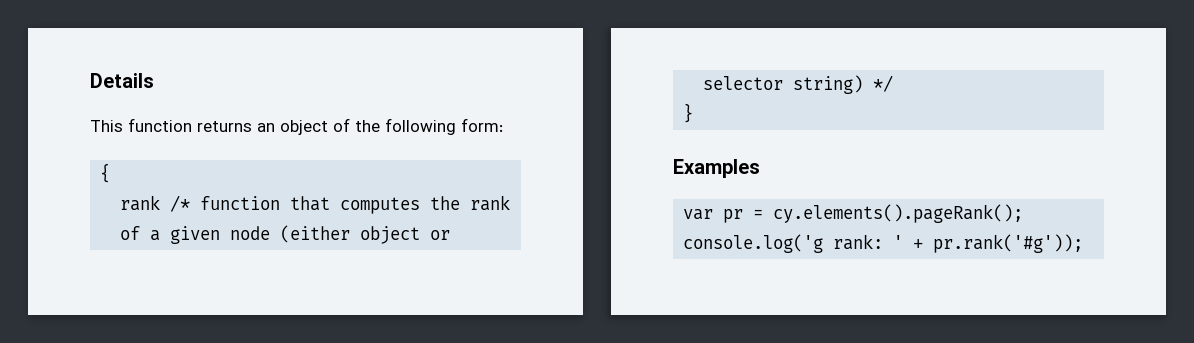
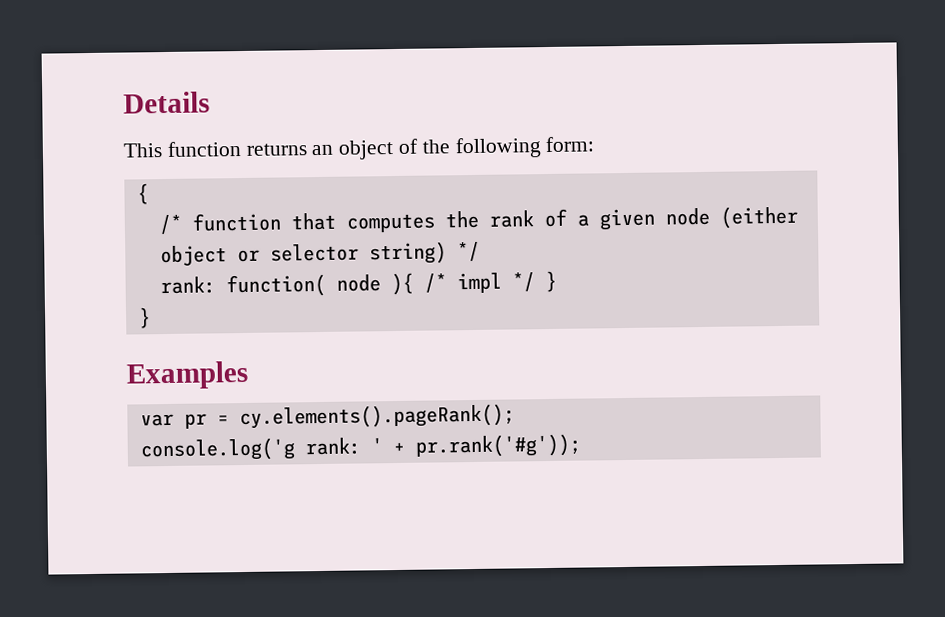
[120,195,161,211] rank -> (149, 194) none
(894, 83) none -> [159,270,557,298] // rank: function( node ){ /* impl */ }

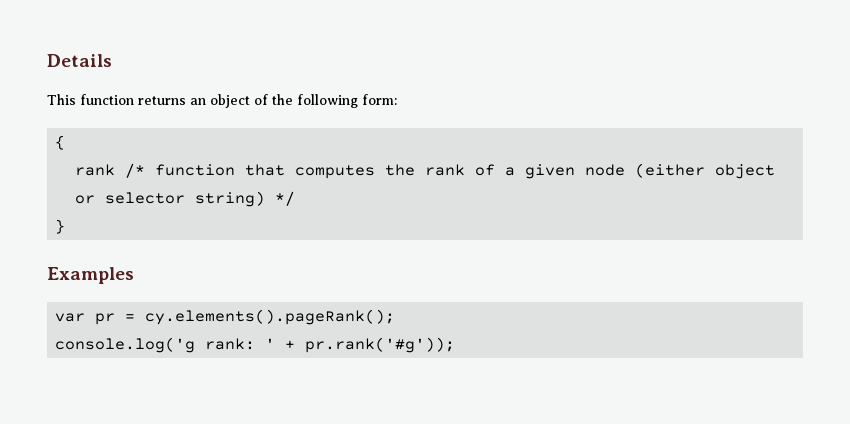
(149, 194) none -> [75,164,116,176] rank
[159,270,557,298] // rank: function( node ){ /* impl */ } -> (296, 198) none

